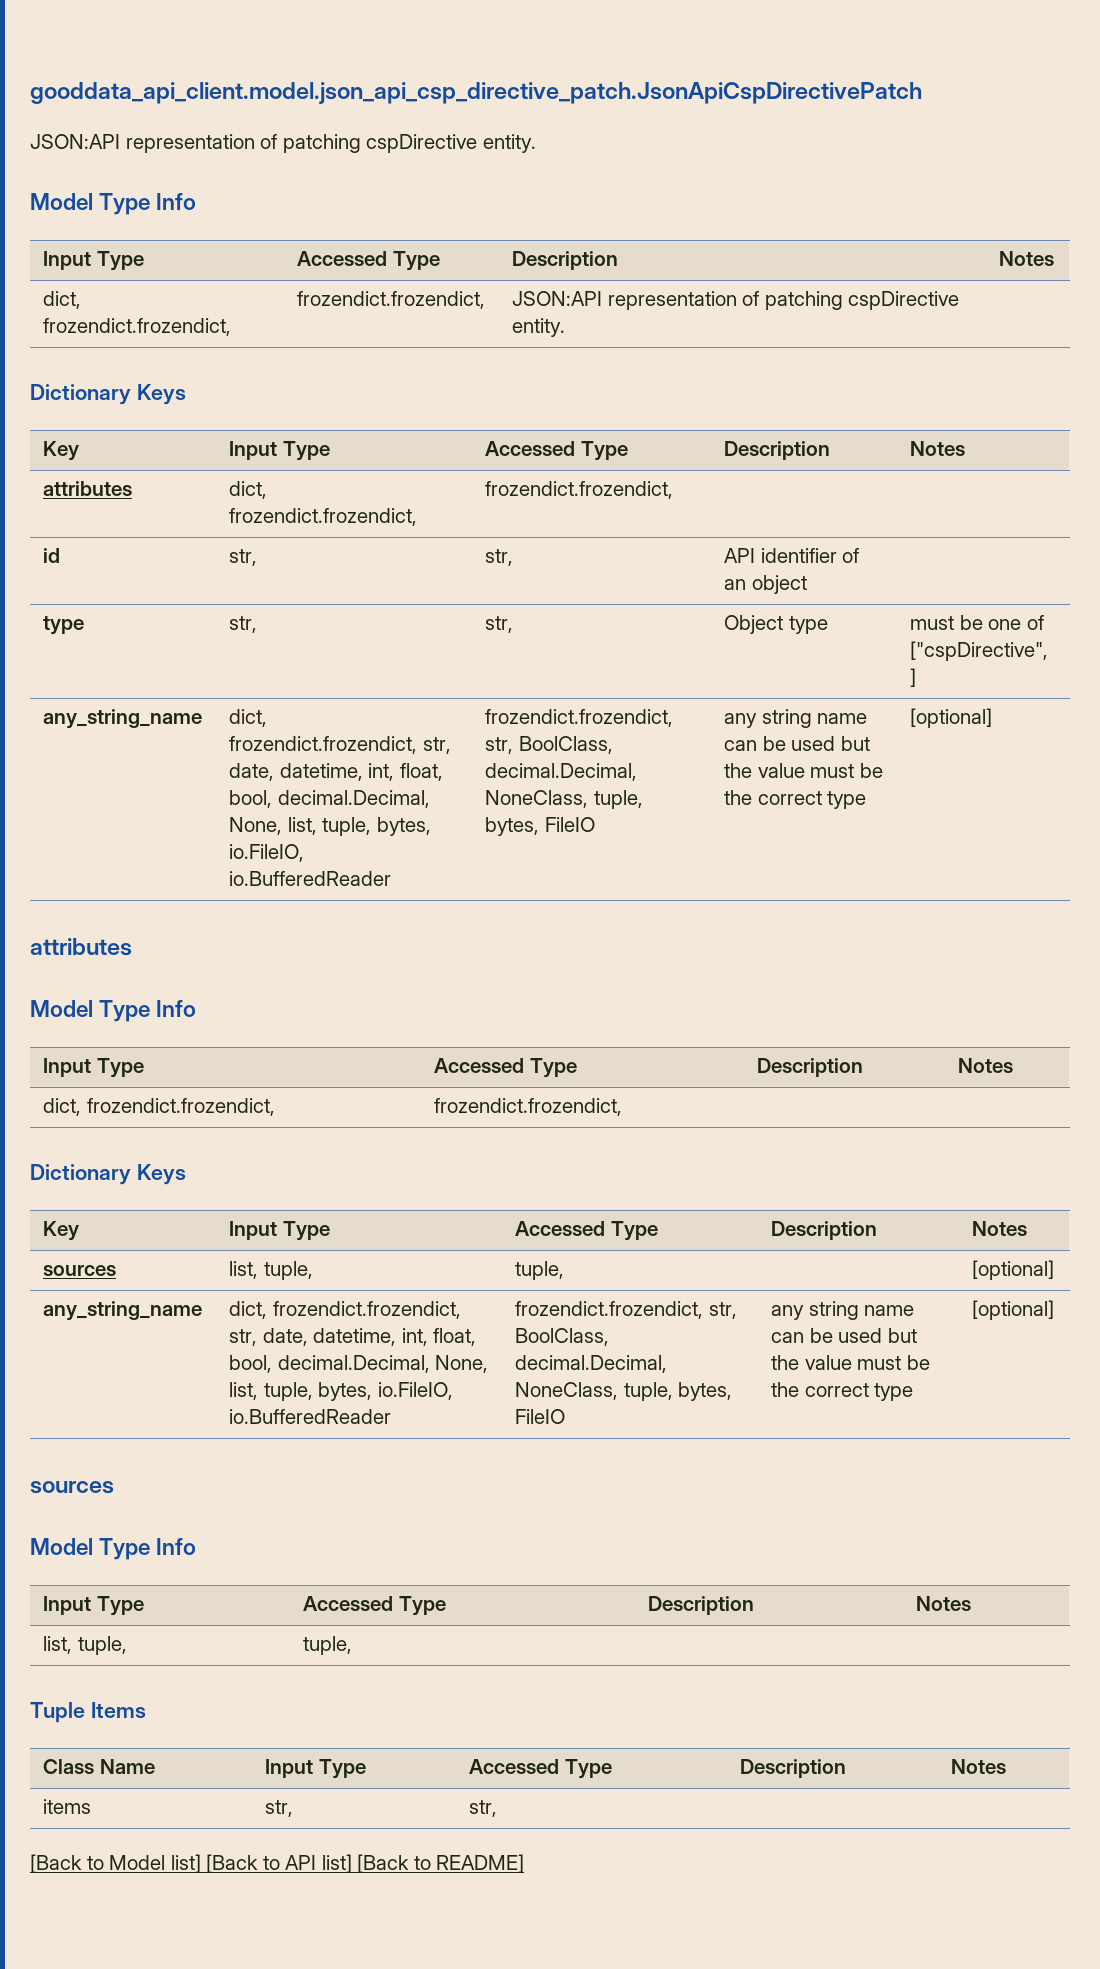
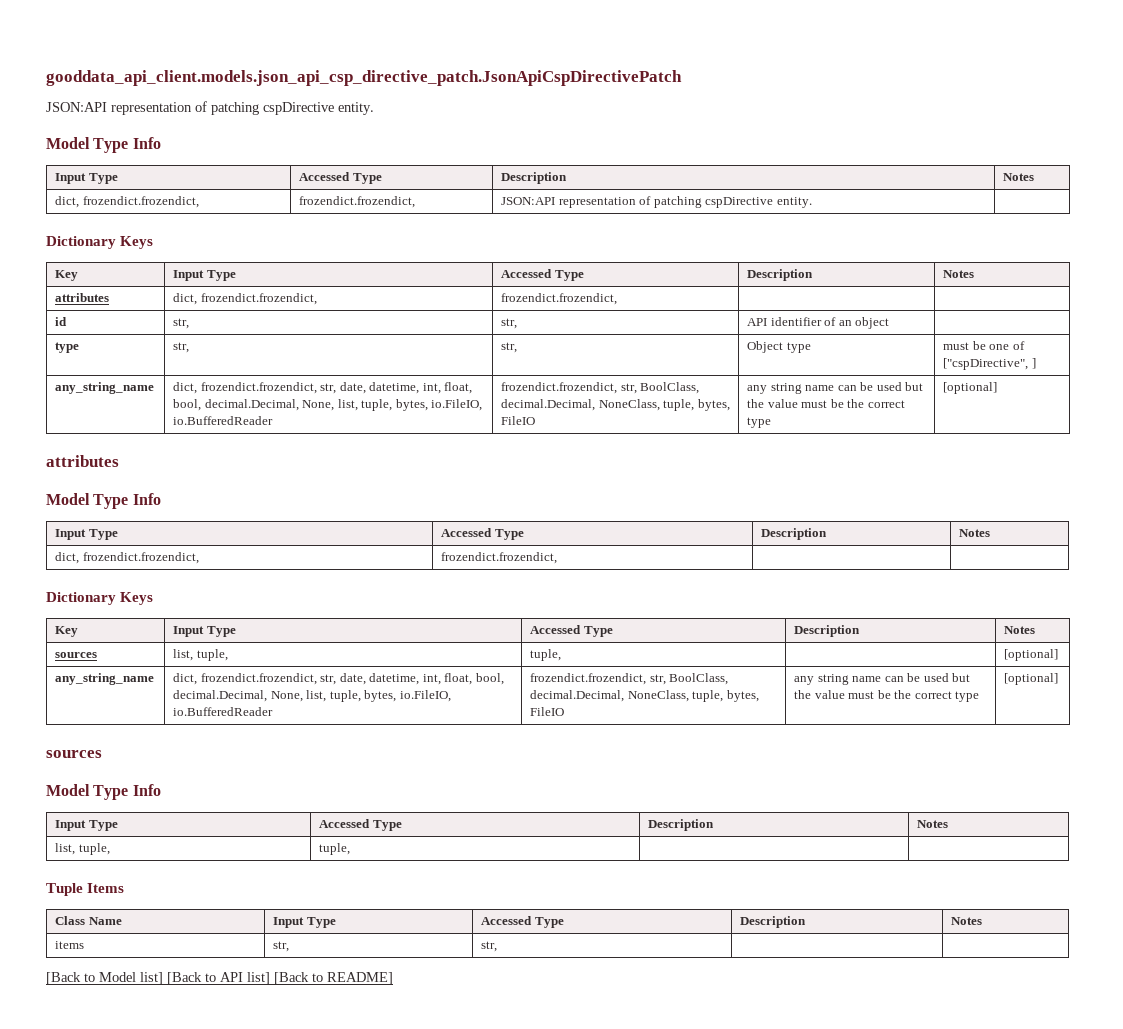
[30,82,922,104] gooddata_api_client.model.json_api_csp_directive_patch.JsonApiCspDirectivePatch -> [46,70,682,86] gooddata_api_client.models.json_api_csp_directive_patch.JsonApiCspDirectivePatch

